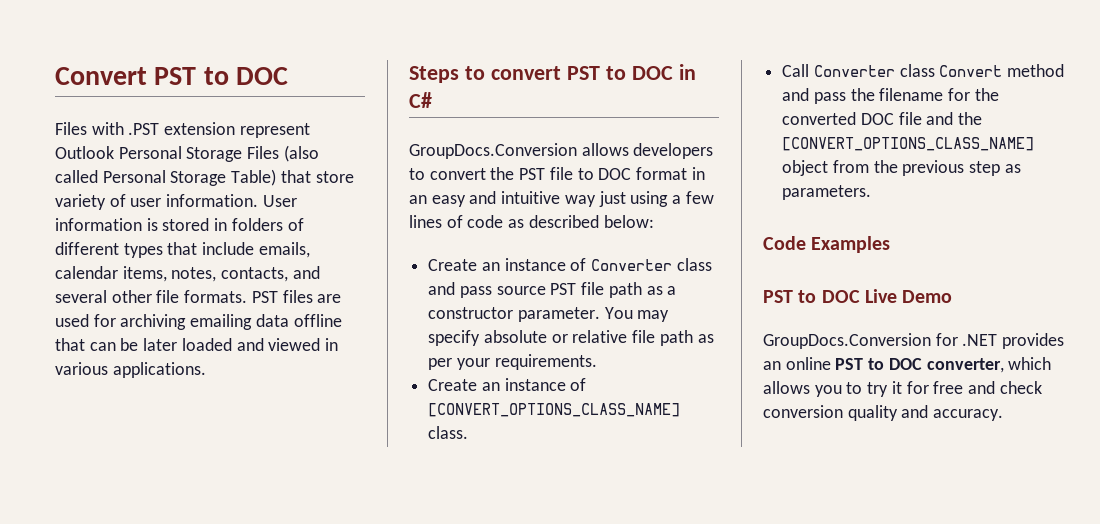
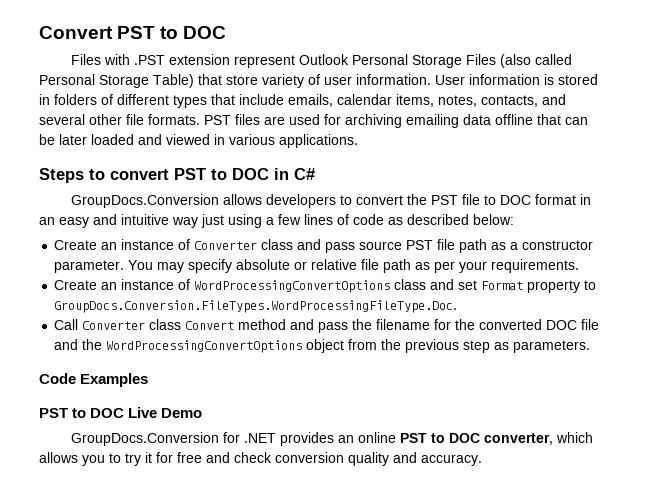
[428,403,681,417] [428,426,469,439] [CONVERT_OPTIONS_CLASS_NAME] class. -> [194,279,597,293] [54,300,458,313] WordProcessingConvertOptions class and set Format property to GroupDocs.Conversion.FileTypes.WordProcessingFileType.Doc.
[782,137,1035,151] [CONVERT_OPTIONS_CLASS_NAME] -> [106,340,303,353] WordProcessingConvertOptions

